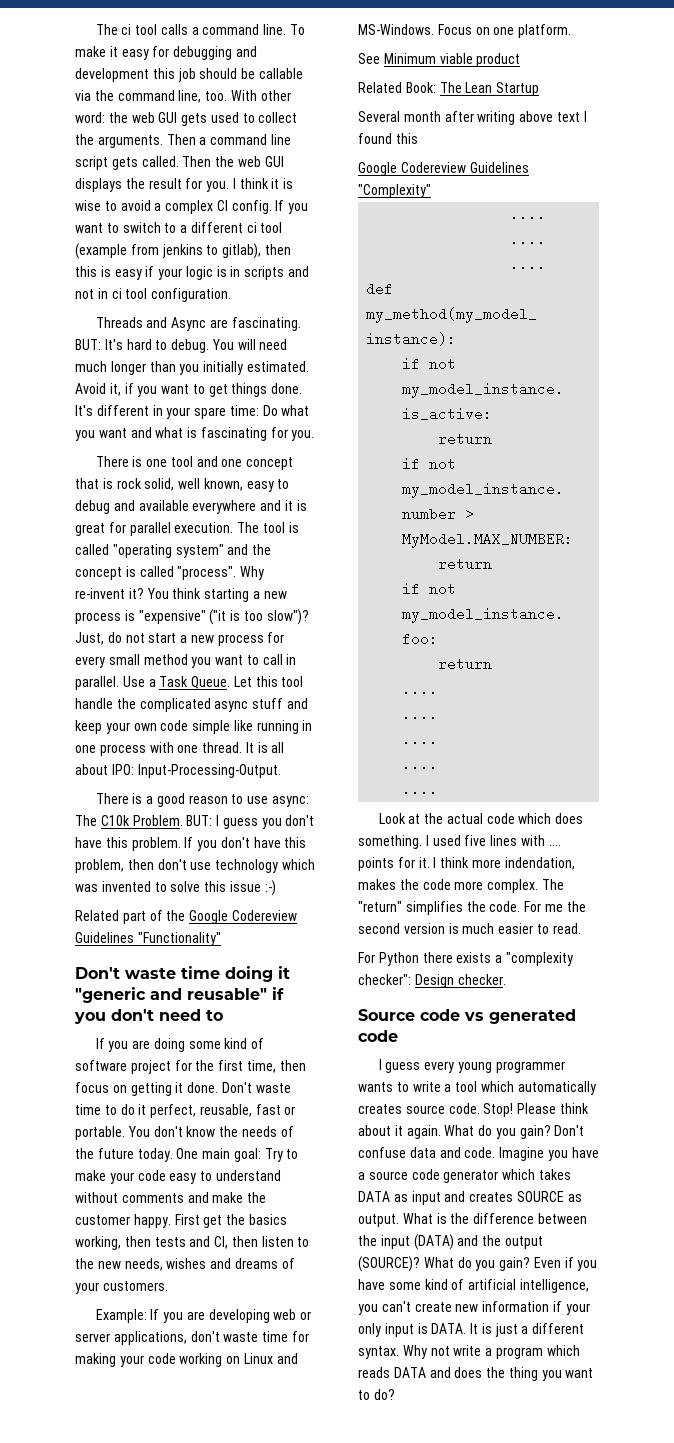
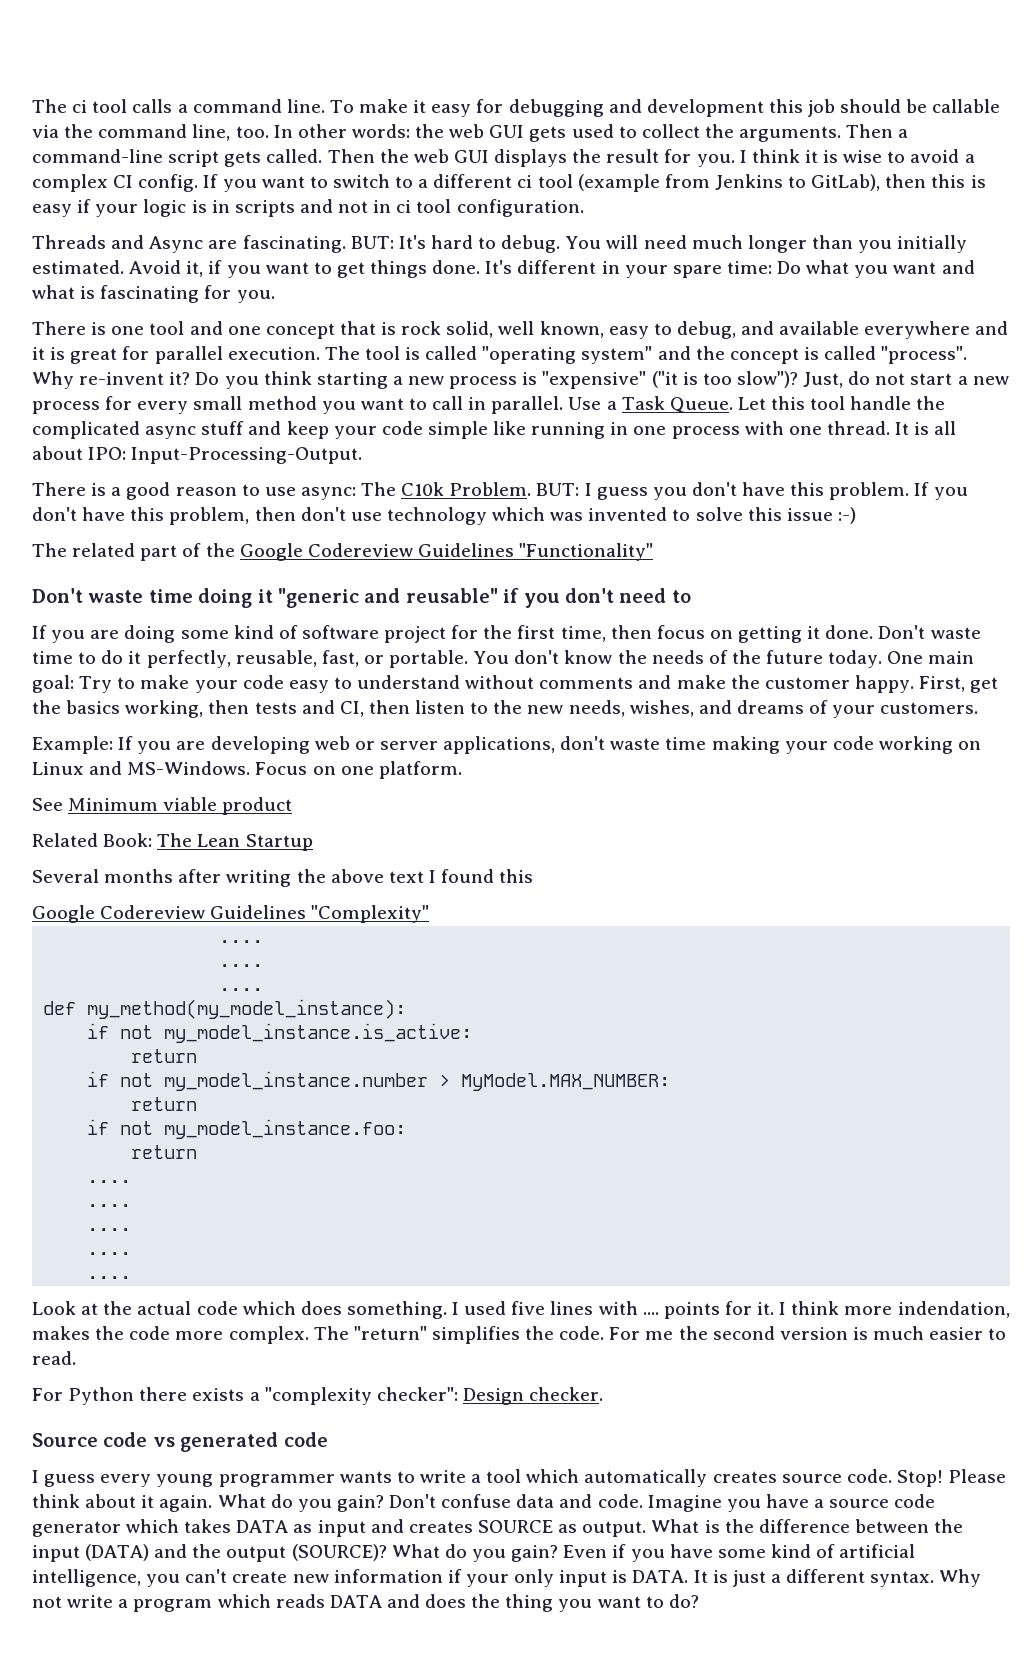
[230,90,291,101] [75,112,105,123] With other word: -> [273,124,410,138] In other words:
[210,134,291,145] command line -> [32,149,163,163] command-line
[161,243,262,259] jenkins to gitlab), -> [714,174,881,191] Jenkins to GitLab),
[75,500,110,514] debug -> [676,321,736,339] debug,
[146,588,169,599] You -> [195,372,259,389] Do you
[133,723,157,731] own -> (377, 432) none
[75,910,119,921] Related -> [32,543,136,557] The related
[150,1104,281,1118] perfect, reusable, fast -> [146,650,359,668] perfectly, reusable, fast,
[174,1214,200,1225] First -> [919,676,966,692] First,
[166,1258,207,1269] wishes -> [629,700,694,717] wishes,
[291,1331,309,1342] for -> (707, 743) none
[403,111,441,122] month -> [104,869,174,883] months
(516, 118) none -> [296,869,326,883] the

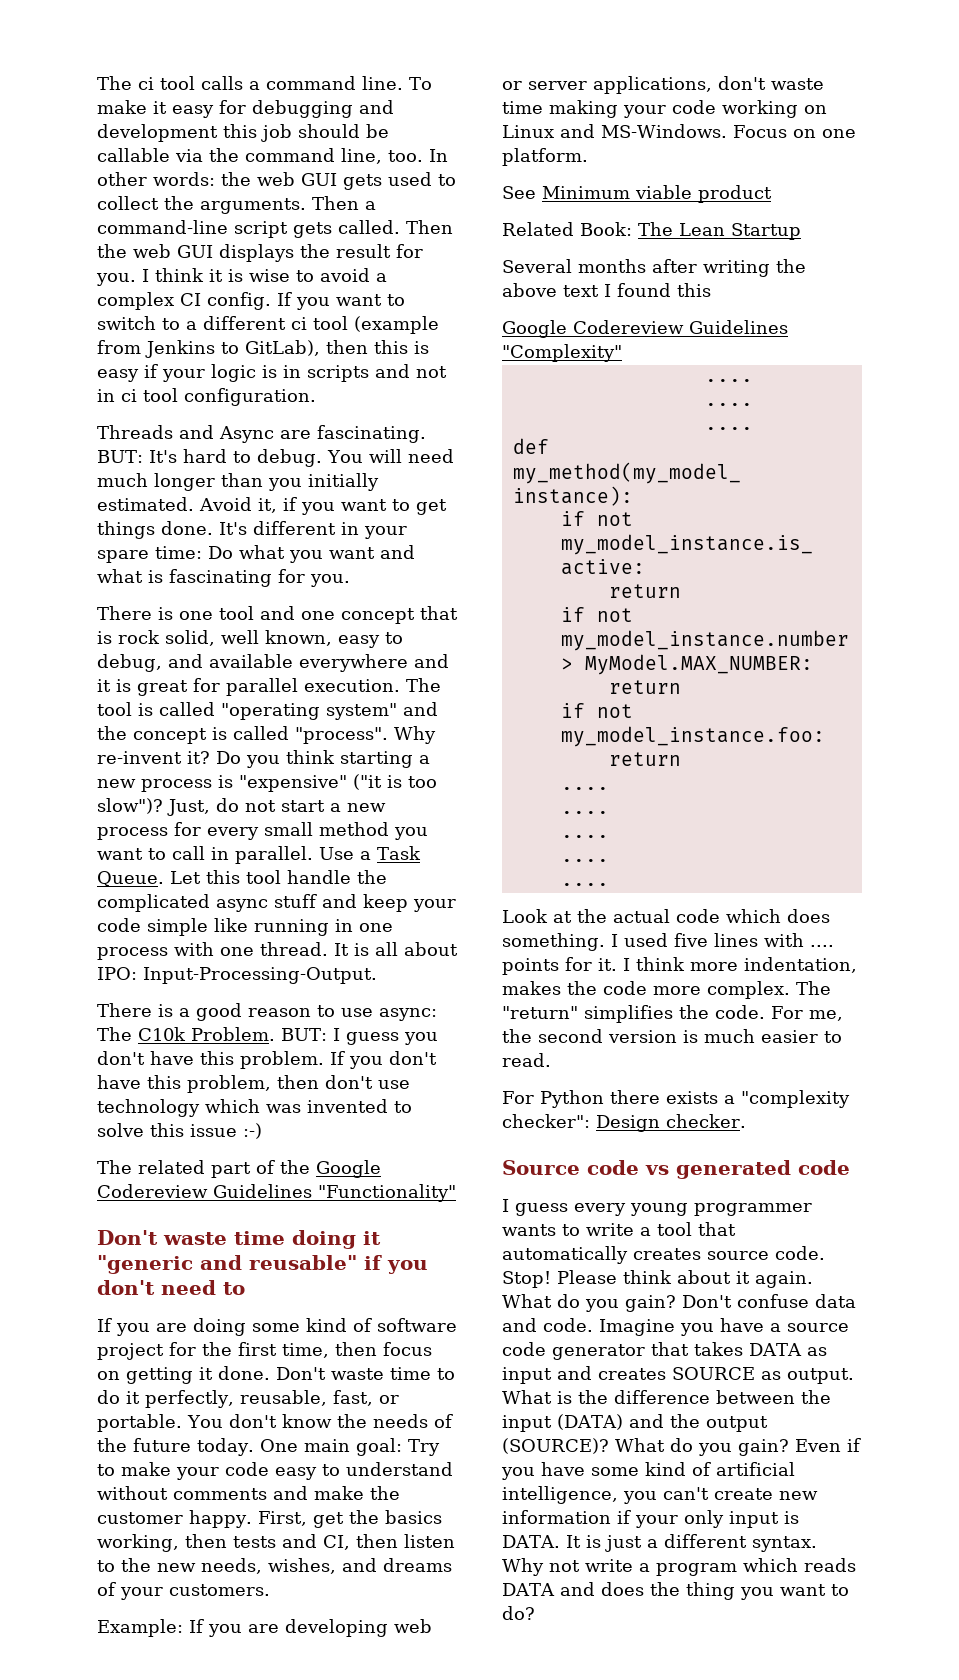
[897,1301,1010,1318] indendation, -> [744,957,857,973] indentation,
[645,1331,674,1340] me -> [808,1010,843,1021] me,
[526,1469,580,1483] which -> [698,1222,736,1236] that
[126,1519,180,1533] which -> [651,1342,689,1356] that

